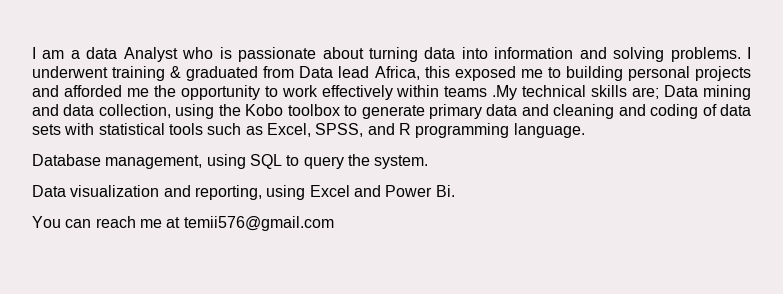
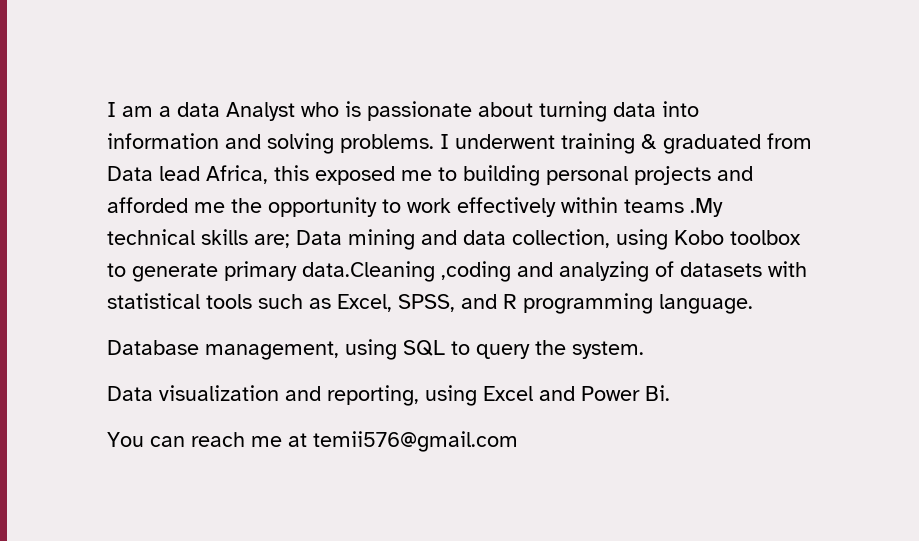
[218,104,241,116] the -> (668, 239) none
[486,104,751,119] [32,124,61,135] data and cleaning and coding of data sets -> [302,261,762,282] data.Cleaning ,coding and analyzing of datasets

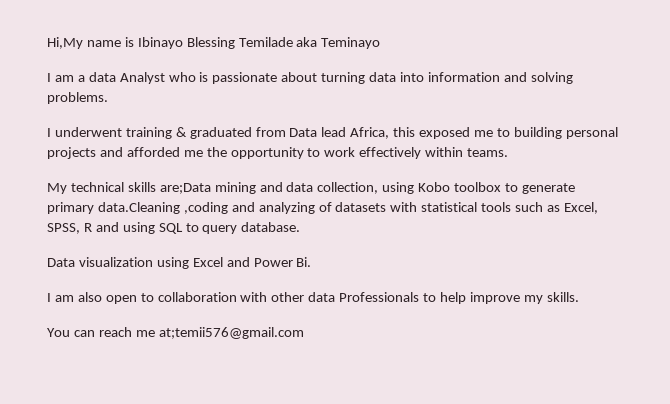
(107, 109) none -> [47,37,381,49] Hi,My name is Ibinayo Blessing Temilade aka Teminayo //
(434, 143) none -> (108, 98) //
[624,198,723,217] [107,229,342,248] teams .My technical skills are; Data -> [467,148,509,157] [47,182,211,194] teams. // My technical skills are;Data
[461,293,753,314] [107,340,339,360] and R programming language. // Database management, -> [83,222,119,232] R and
[535,340,644,359] the system. -> [241,222,301,232] database.
[285,385,419,406] and reporting, -> (153, 262) none
(670, 393) none -> [47,292,579,304] // I am also open to collaboration with other data Professionals to help improve my skills.
[288,431,518,452] at temii576@gmail.com -> [158,327,304,339] at;temii576@gmail.com

